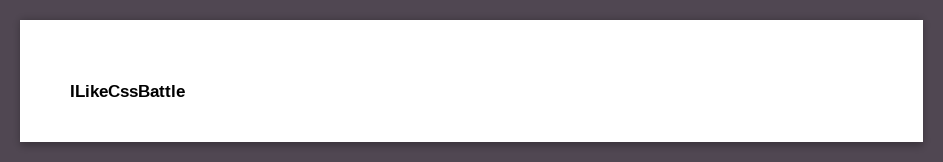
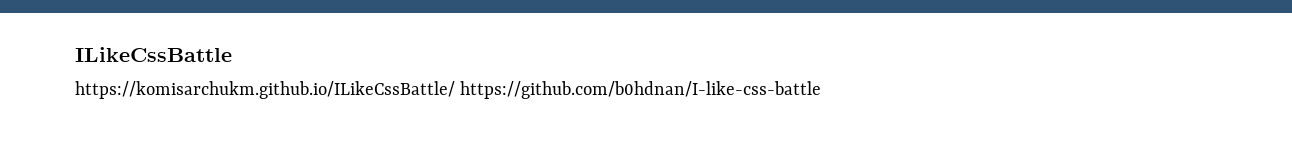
(185, 91) none -> [75,81,822,99] // https://komisarchukm.github.io/ILikeCssBattle/ https://github.com/b0hdnan/I-like-css-battle

